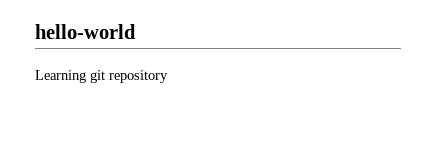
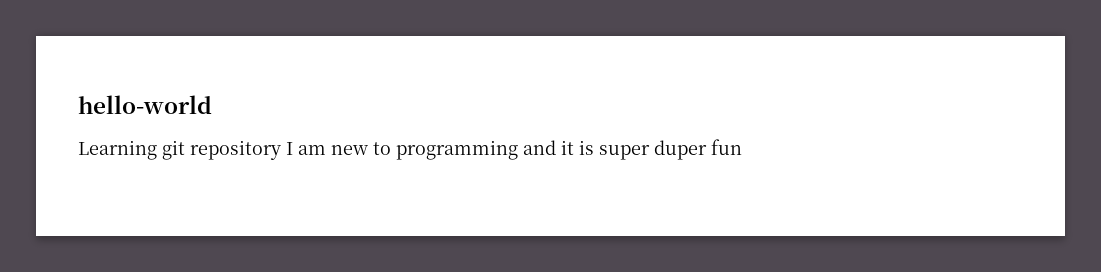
(168, 76) none -> [286,139,742,160] I am new to programming and it is super duper fun

